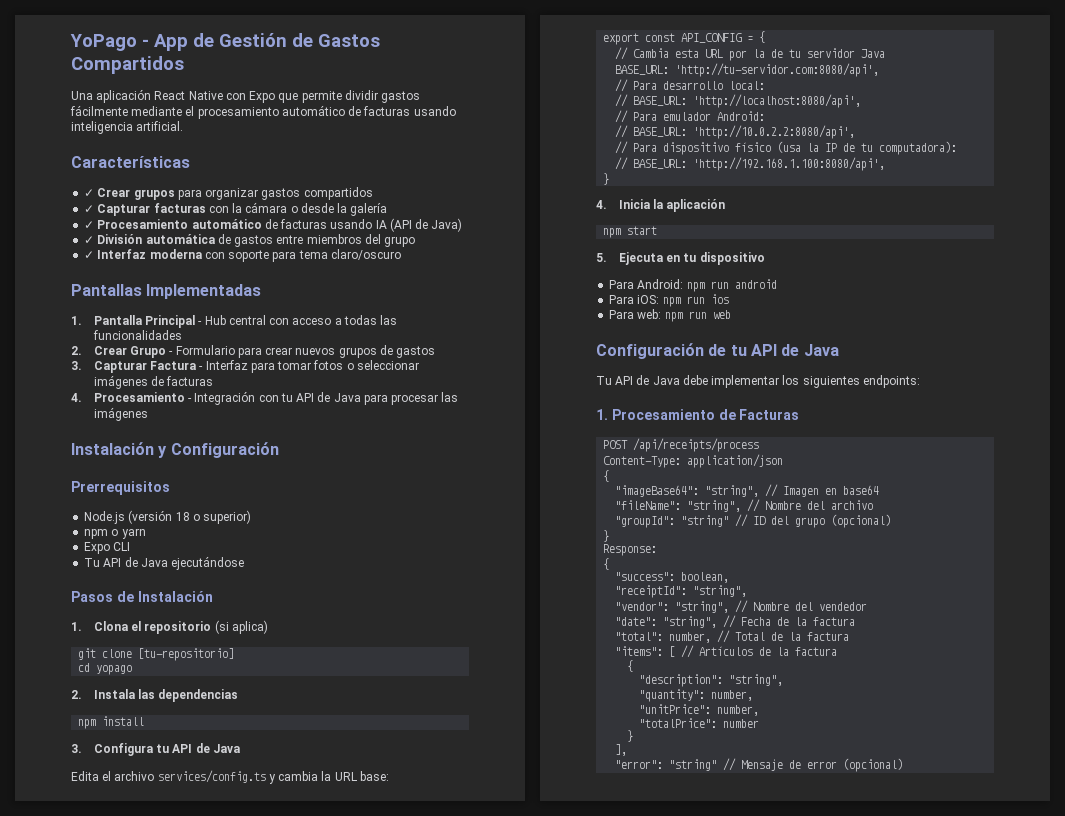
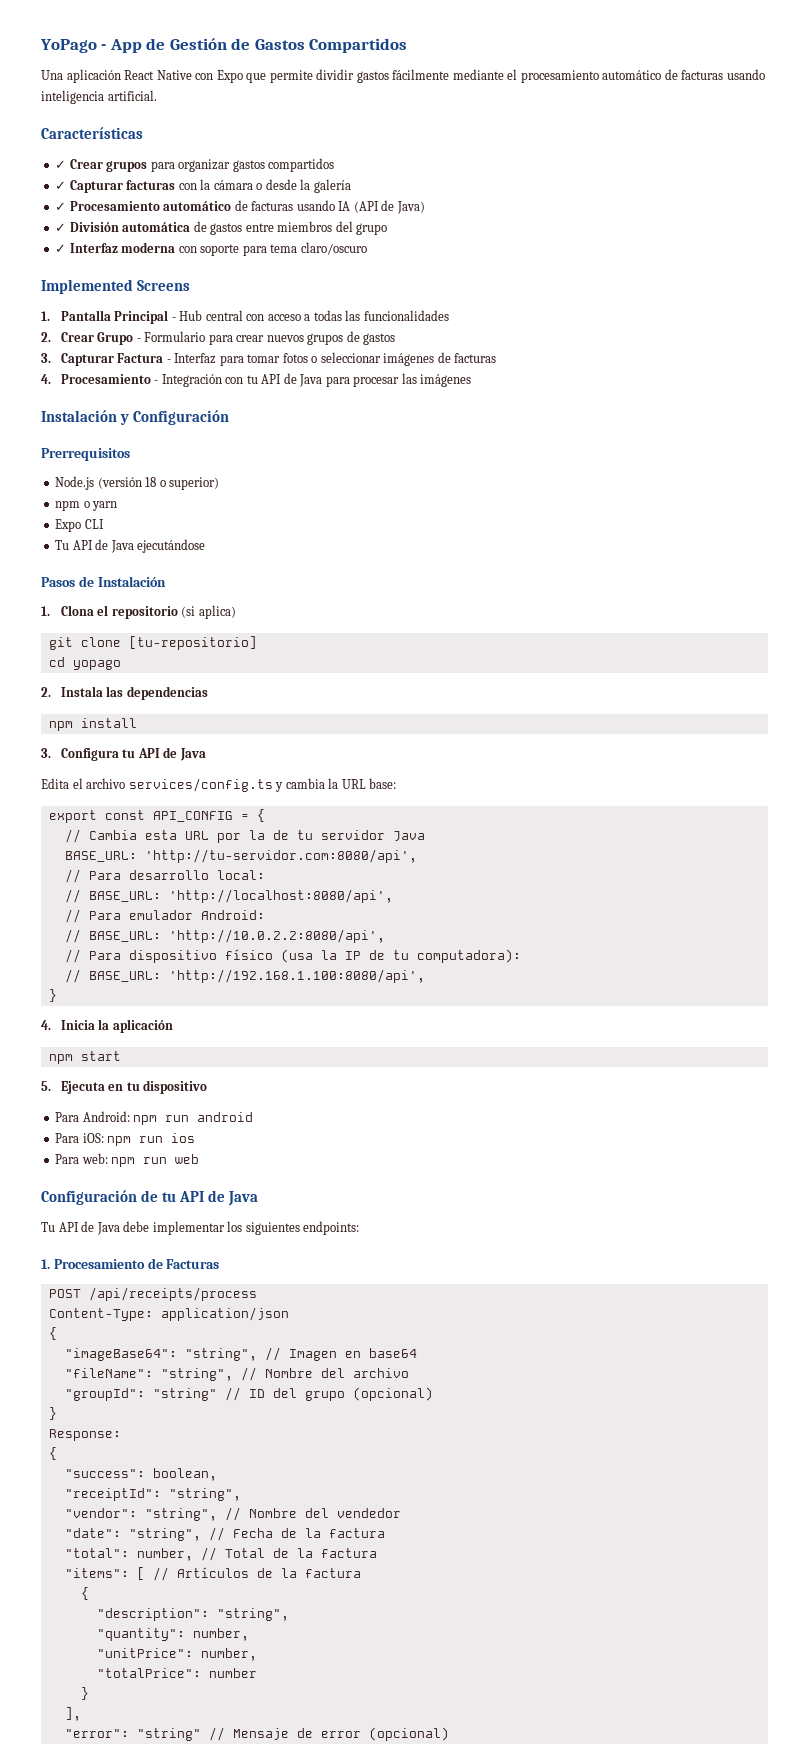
[71,284,262,299] Pantallas Implementadas -> [41,279,191,294] Implemented Screens

